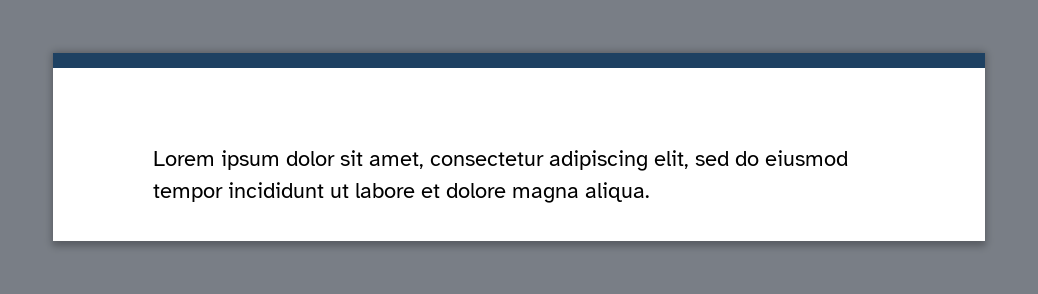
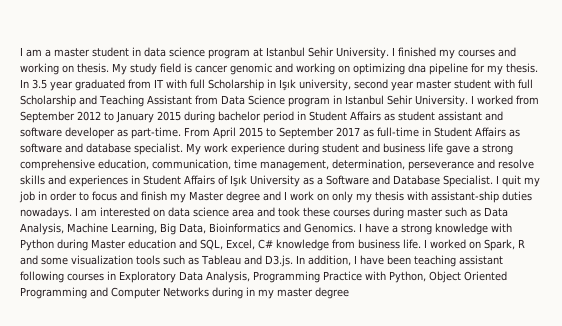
[153,150,848,171] [153,182,650,203] Lorem ipsum dolor sit amet, consectetur adipiscing elit, sed do eiusmod tempor incididunt ut labore et dolore magna aliqua. -> [20,47,516,59] [20,63,538,75] [20,79,533,91] [20,95,539,107] [20,111,503,123] [20,127,520,139] [20,143,513,155] [20,159,534,171] [20,175,540,187] [19,191,532,203] [20,207,508,219] [20,223,512,235] [20,239,525,251] [20,255,503,267] [20,271,507,283] [20,287,349,299] I am a master student in data science program at Istanbul Sehir University. I finished my courses and working on thesis. My study field is cancer genomic and working on optimizing dna pipeline for my thesis. In 3.5 year graduated from IT with full Scholarship in Işık university, second year master student with full Scholarship and Teaching Assistant from Data Science program in Istanbul Sehir University. I worked from September 2012 to January 2015 during bachelor period in Student Affairs as student assistant and software developer as part-time. From April 2015 to September 2017 as full-time in Student Affairs as software and database specialist. My work experience during student and business life gave a strong comprehensive education, communication, time management, determination, perseverance and resolve skills and experiences in Student Affairs of Işık University as a Software and Database Specialist. I quit my job in order to focus and finish my Master degree and I work on only my thesis with assistant-ship duties nowadays. I am interested on data science area and took these courses during master such as Data Analysis, Machine Learning, Big Data, Bioinformatics and Genomics. I have a strong knowledge with Python during Master education and SQL, Excel, C# knowledge from business life. I worked on Spark, R and some visualization tools such as Tableau and D3.js. In addition, I have been teaching assistant following courses in Exploratory Data Analysis, Programming Practice with Python, Object Oriented Programming and Computer Networks during in my master degree

